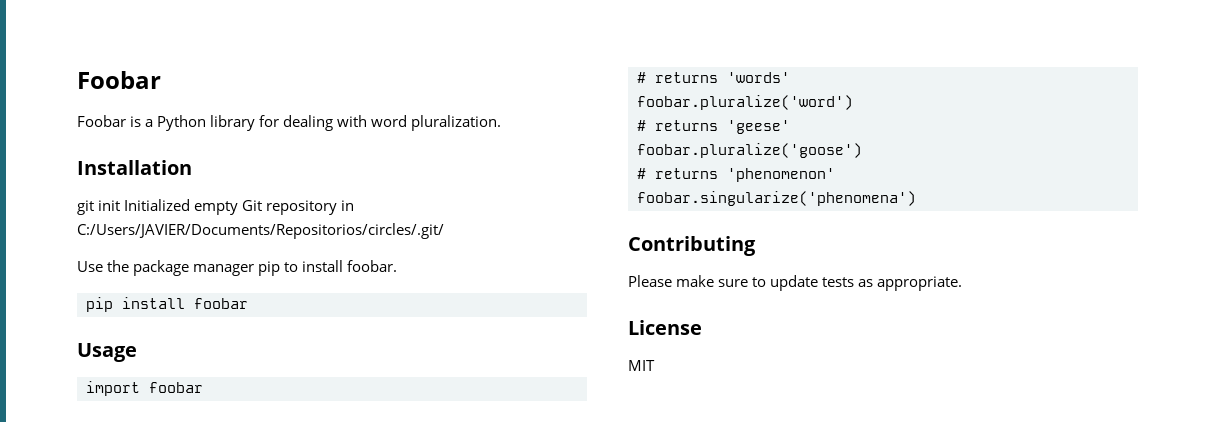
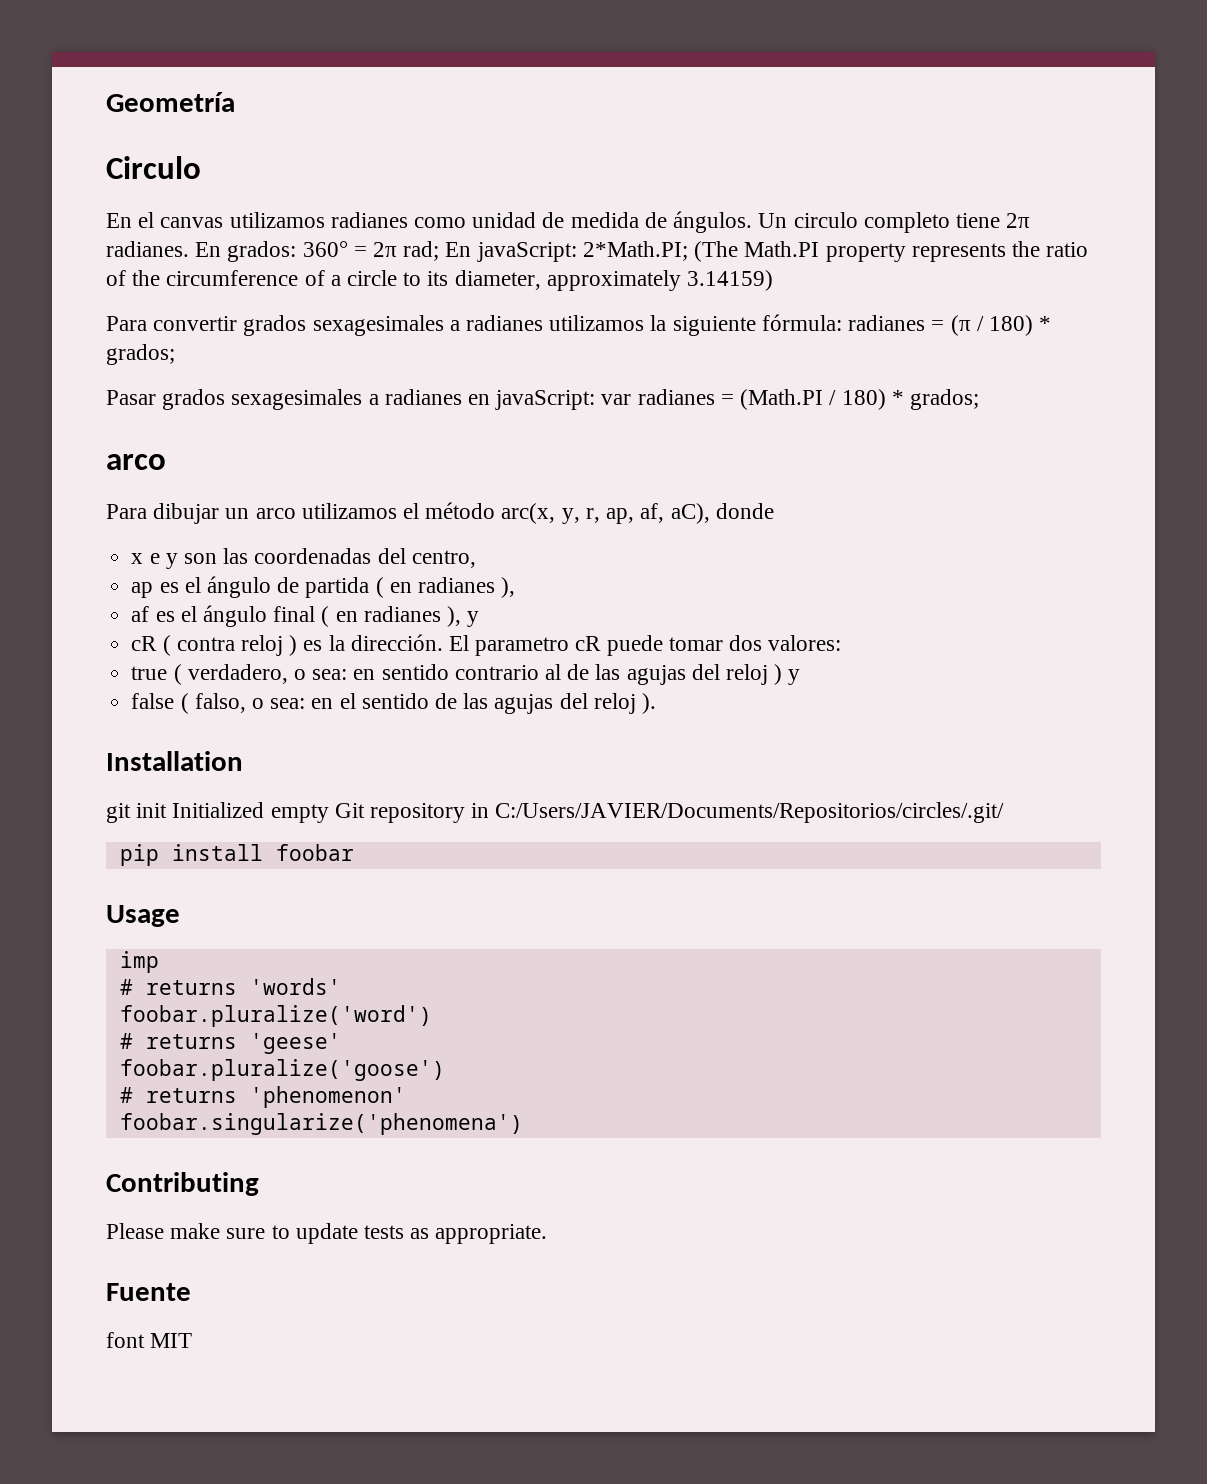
[77,71,161,89] [77,115,502,131] Foobar // Foobar is a Python library for dealing with word pluralization. -> [106,92,235,112] [106,156,201,179] [106,211,1031,233] [106,241,1089,262] [106,270,774,291] [106,314,1052,336] [106,344,175,365] [106,389,979,410] [106,454,166,470] [106,502,774,524] [131,548,476,569] [131,576,516,598] [131,605,480,627] [131,634,842,656] [131,664,801,685] [131,693,657,714] Geometría // Circulo // En el canvas utilizamos radianes como unidad de medida de ángulos. Un circulo completo tiene 2π radianes. En grados: 360° = 2π rad; En javaScript: 2*Math.PI; (The Math.PI property represents the ratio of the circumference of a circle to its diameter, approximately 3.14159) // Para convertir grados sexagesimales a radianes utilizamos la siguiente fórmula: radianes = (π / 180) * grados; // Pasar grados sexagesimales a radianes en javaScript: var radianes = (Math.PI / 180) * grados; // arco // Para dibujar un arco utilizamos el método arc(x, y, r, ap, af, aC), donde // x e y son las coordenadas del centro, // ap es el ángulo de partida ( en radianes ), // af es el ángulo final ( en radianes ), y // cR ( contra reloj ) es la dirección. El parametro cR puede tomar dos valores: // true ( verdadero, o sea: en sentido contrario al de las agujas del reloj ) y // false ( falso, o sea: en el sentido de las agujas del reloj ).
[77,260,398,276] // Use the package manager pip to install foobar. -> (1005, 812) none
[86,381,203,396] import foobar -> [119,951,159,973] imp
[628,320,702,335] License // -> [106,1283,191,1301] [106,1332,145,1348] Fuente // font

